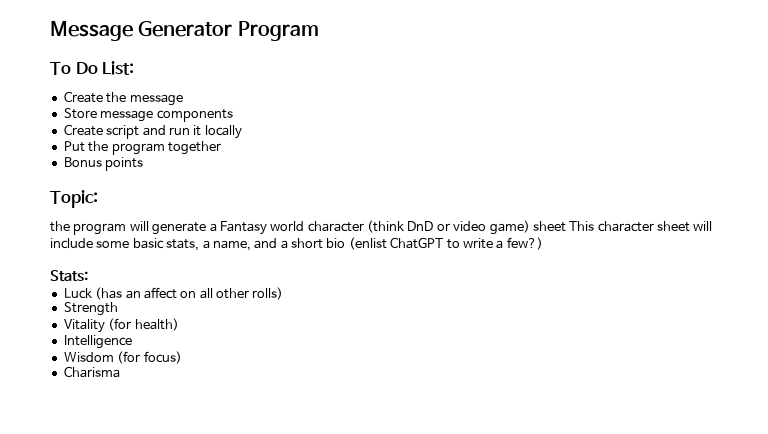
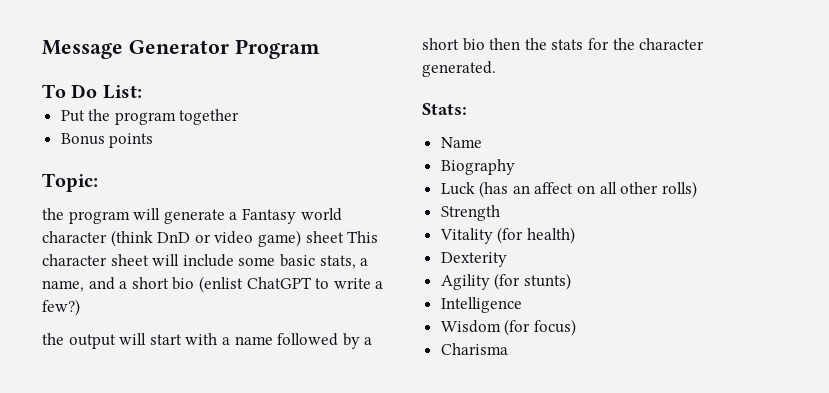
[63,91,183,106] [63,108,233,122] [63,124,242,139] // Create the message // Store message components // Create script and run it locally -> (142, 92) none
(543, 243) none -> [42,333,373,349] [422,38,705,51] [422,61,496,77] // the output will start with a name followed by a short bio then the stats for the character generated.
(88, 276) none -> [440,137,482,148] [440,159,515,175] // Name // Biography
(179, 324) none -> [440,252,507,267] [440,273,571,290] // Dexterity // Agility (for stunts)

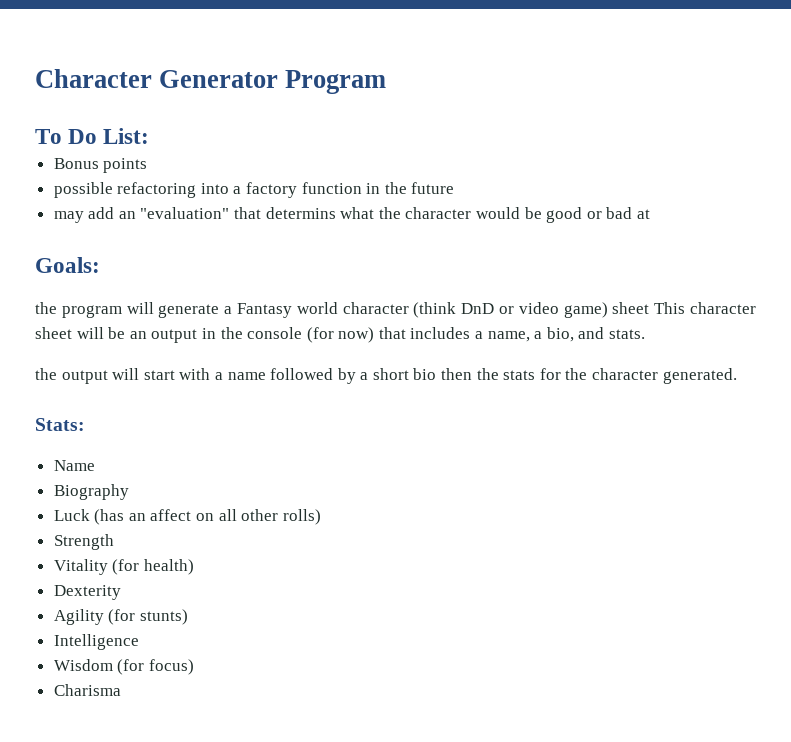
[42,40,123,59] Message -> [35,69,152,88] Character
[60,109,240,125] [60,133,154,148] [42,173,98,192] Put the program together // Bonus points // Topic: -> [53,158,148,173] [53,182,455,198] [53,207,650,223] [35,257,100,273] Bonus points // possible refactoring into a factory function in the future // may add an "evaluation" that determins what the character would be good or bad at // Goals:
[182,254,369,269] [42,276,384,293] [42,299,80,316] include some basic stats, a name, and a short bio (enlist ChatGPT to write a few?) -> [108,327,646,343] be an output in the console (for now) that includes a name, a bio, and stats.

